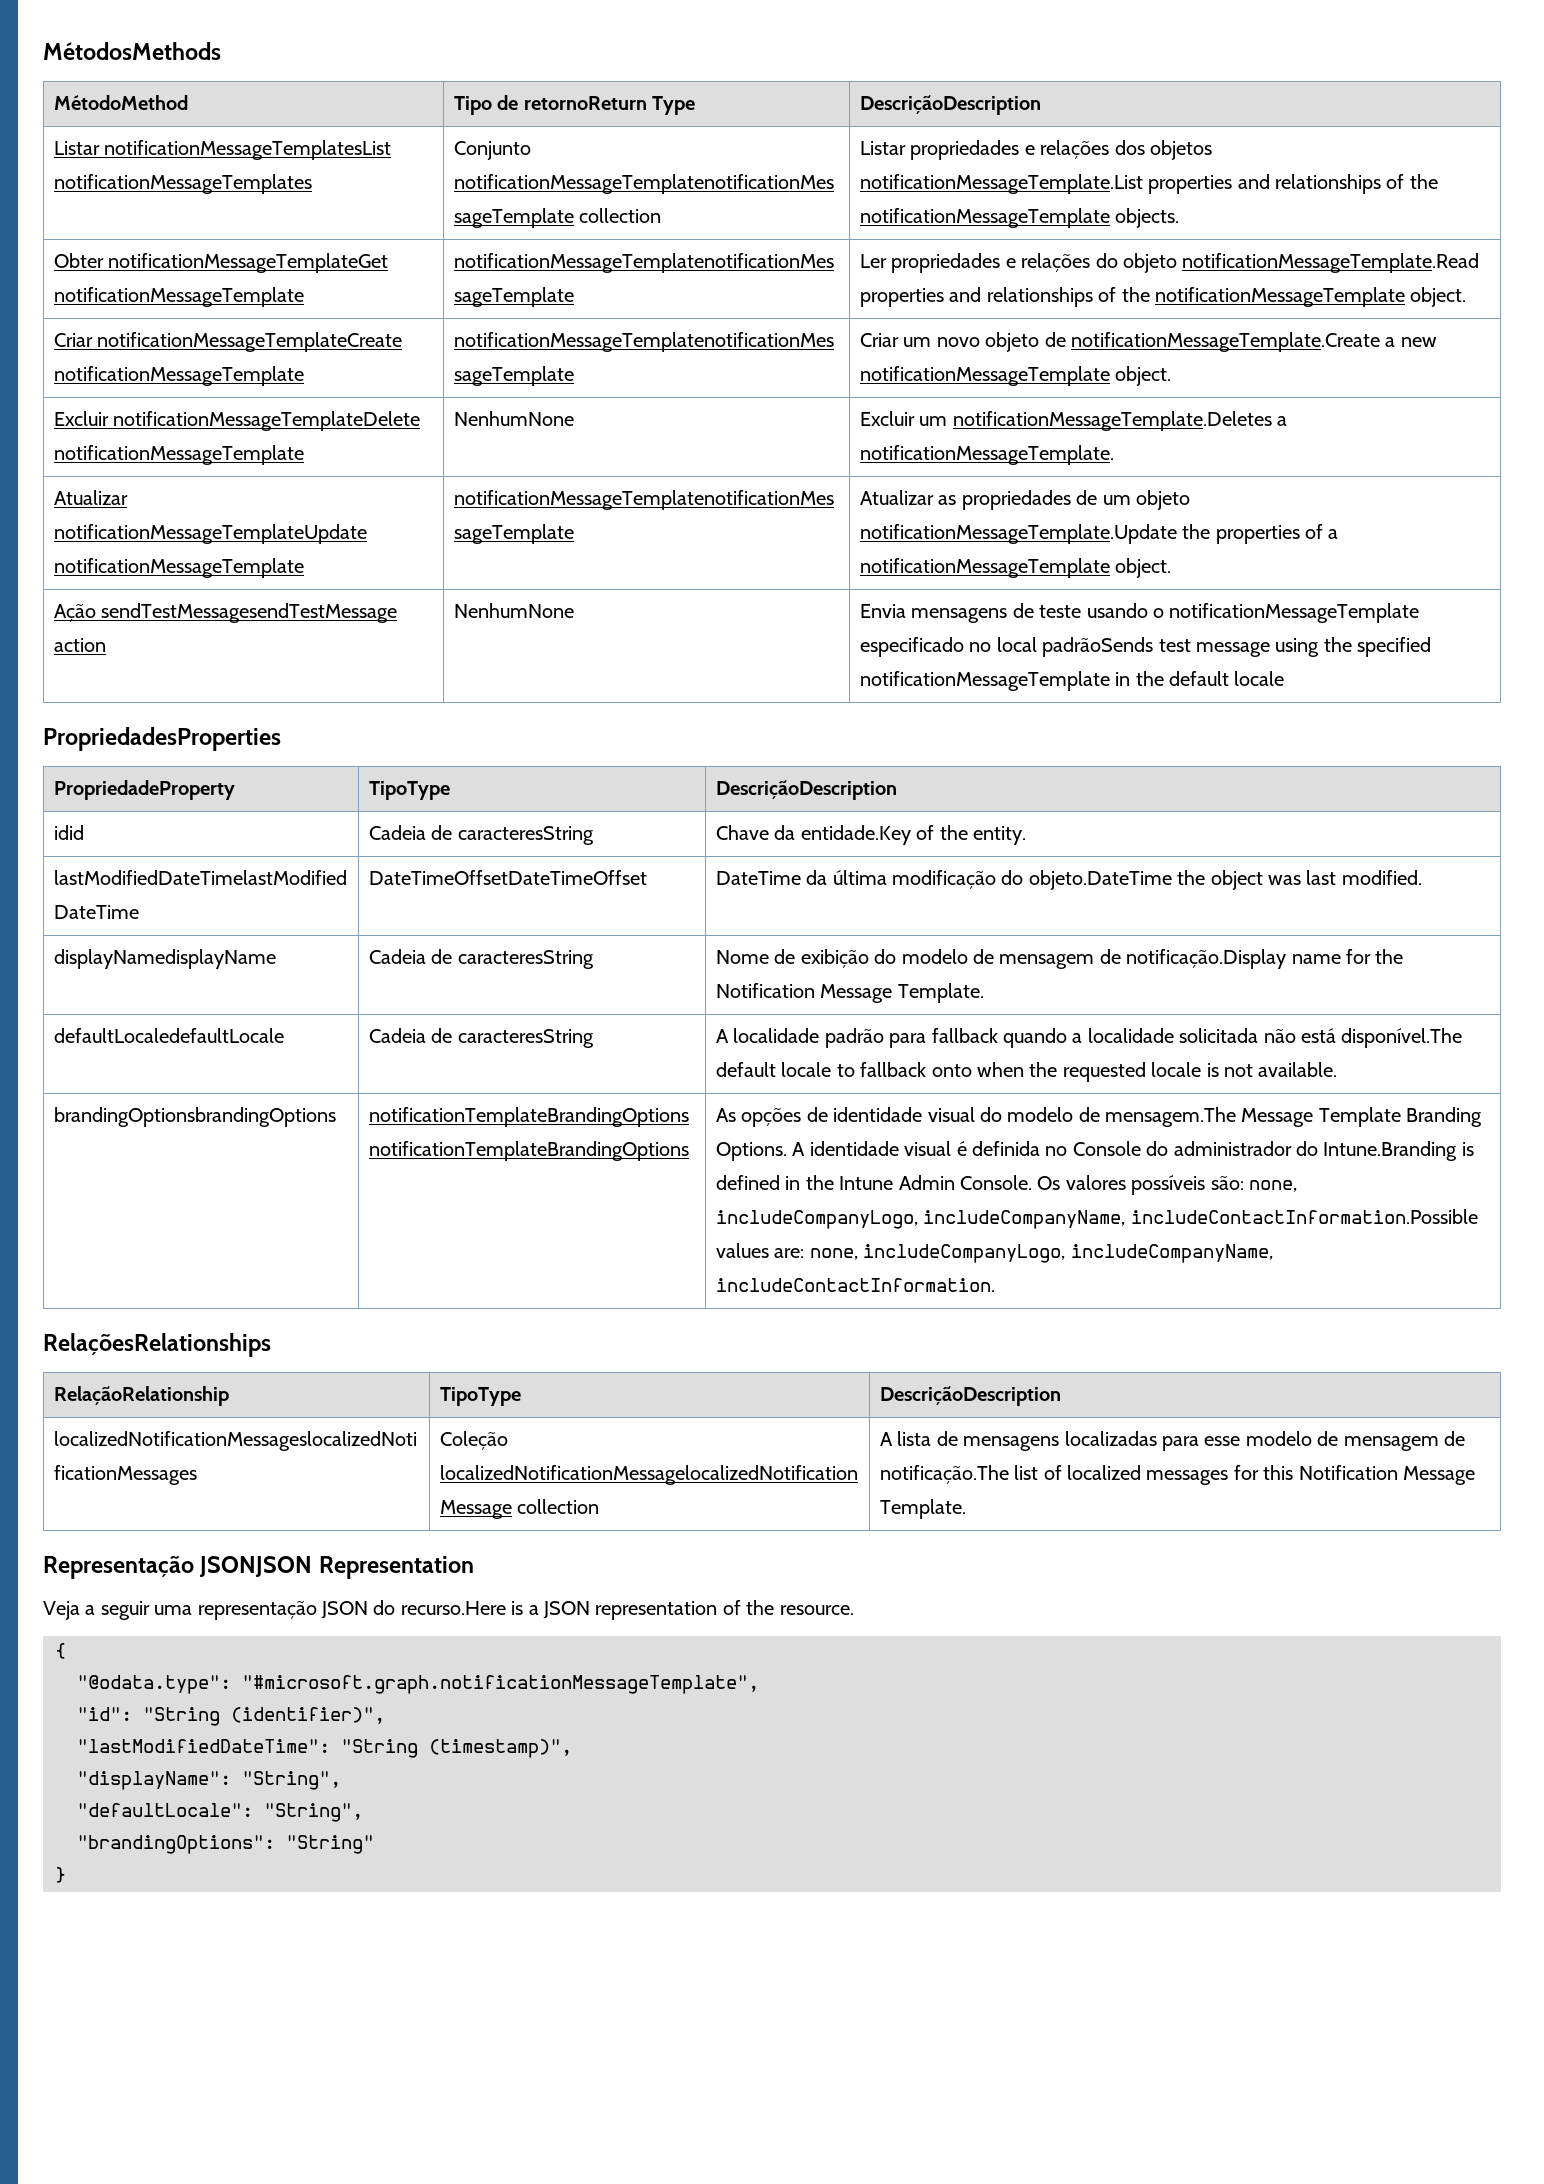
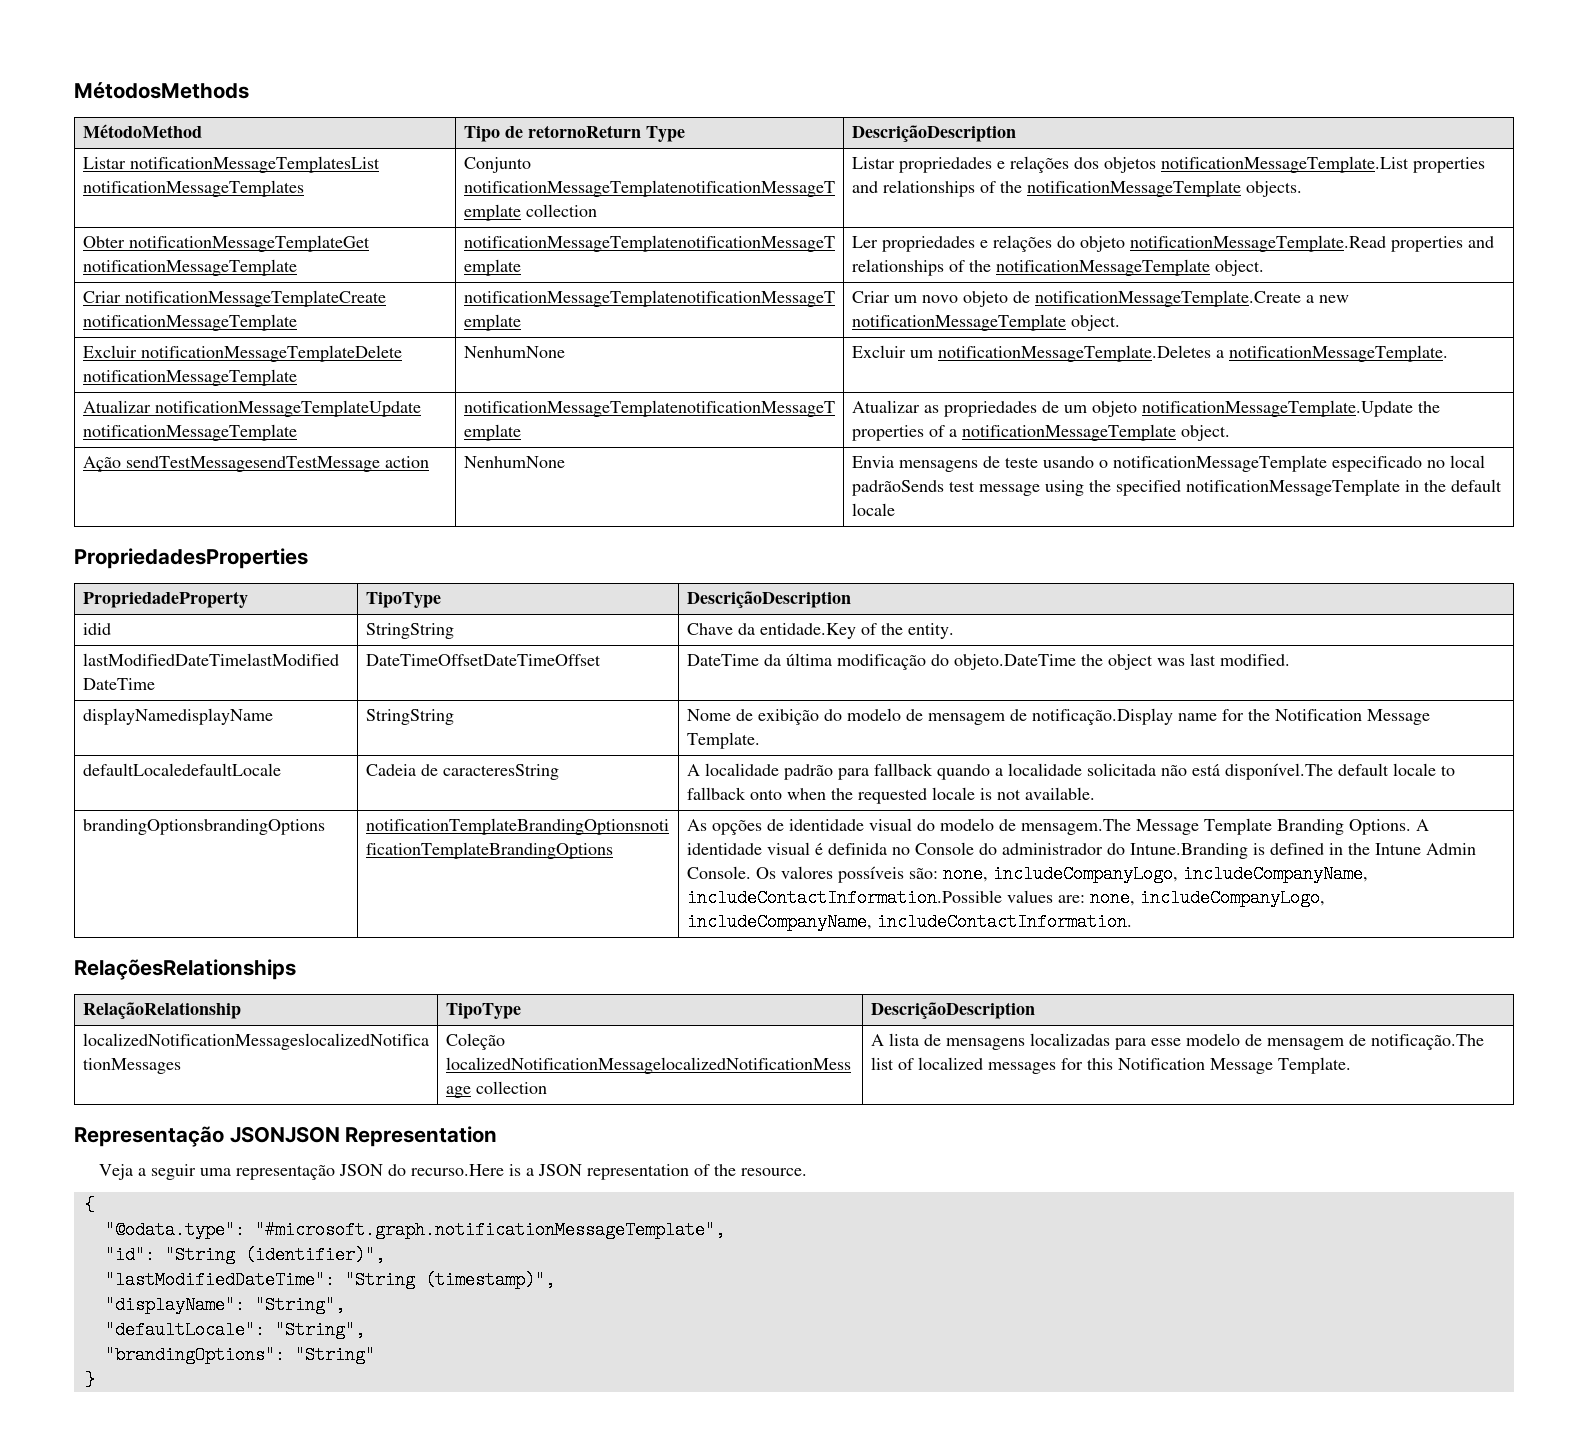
[368,825,594,845] Cadeia de caracteresString -> [365,623,454,639] StringString
[368,949,594,969] Cadeia de caracteresString -> [365,709,454,725] StringString

